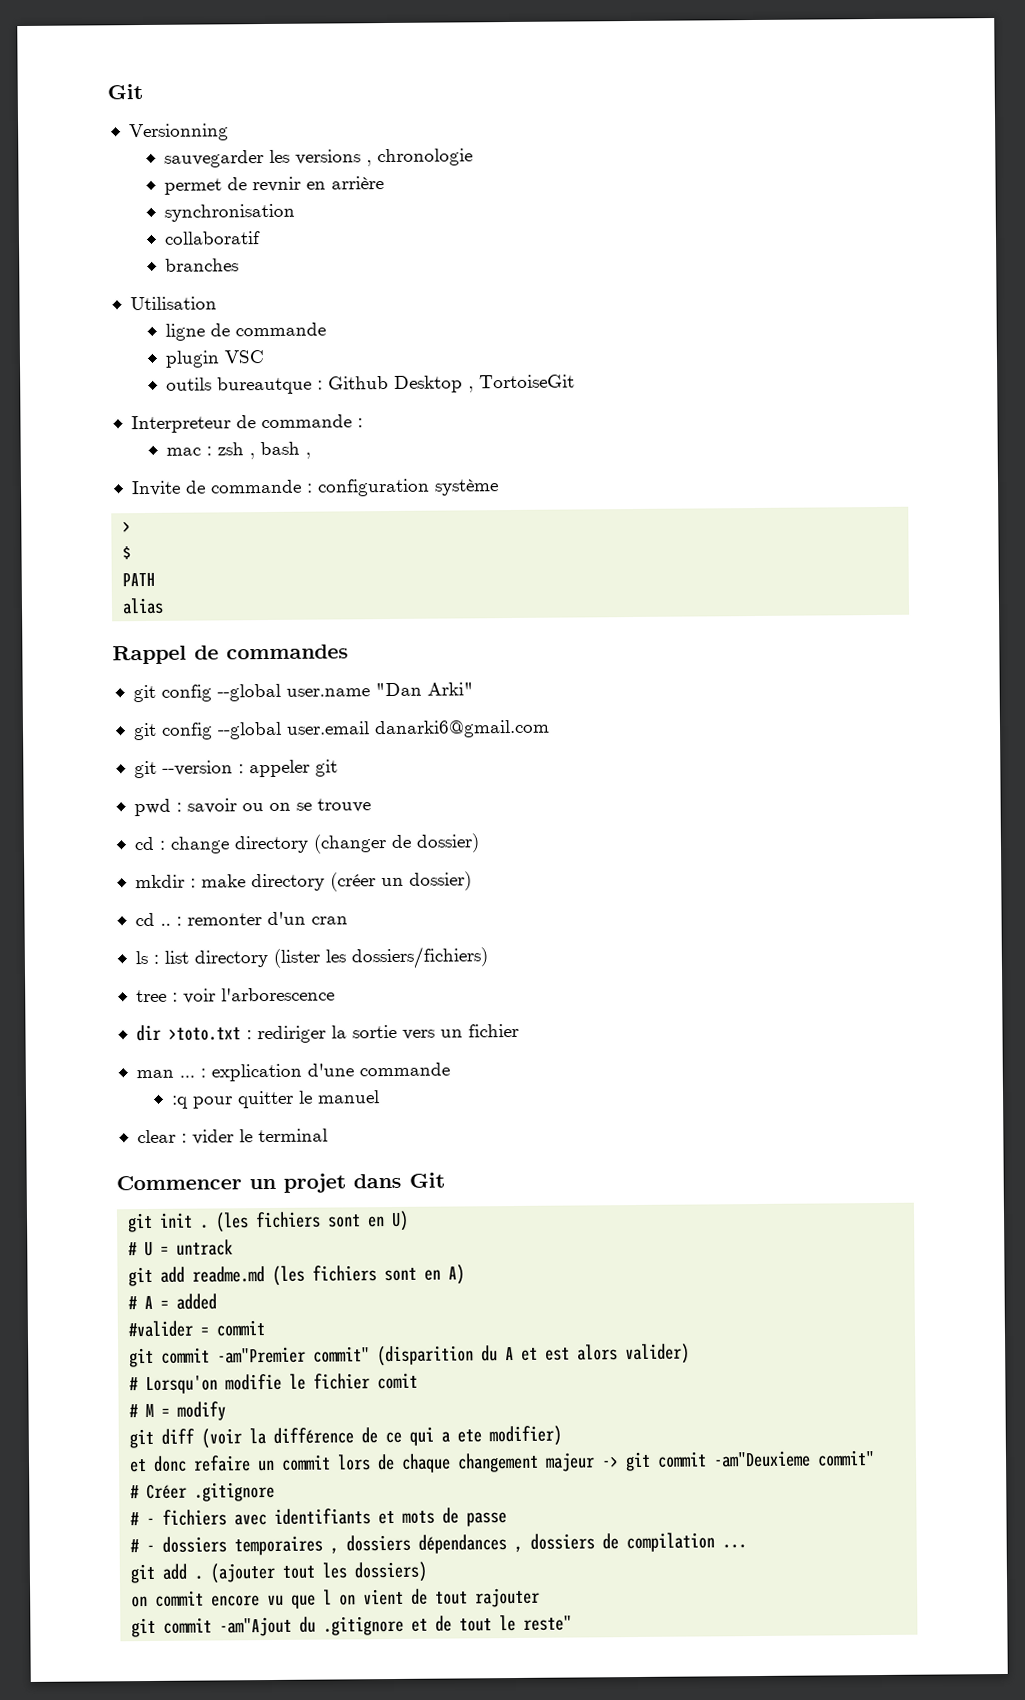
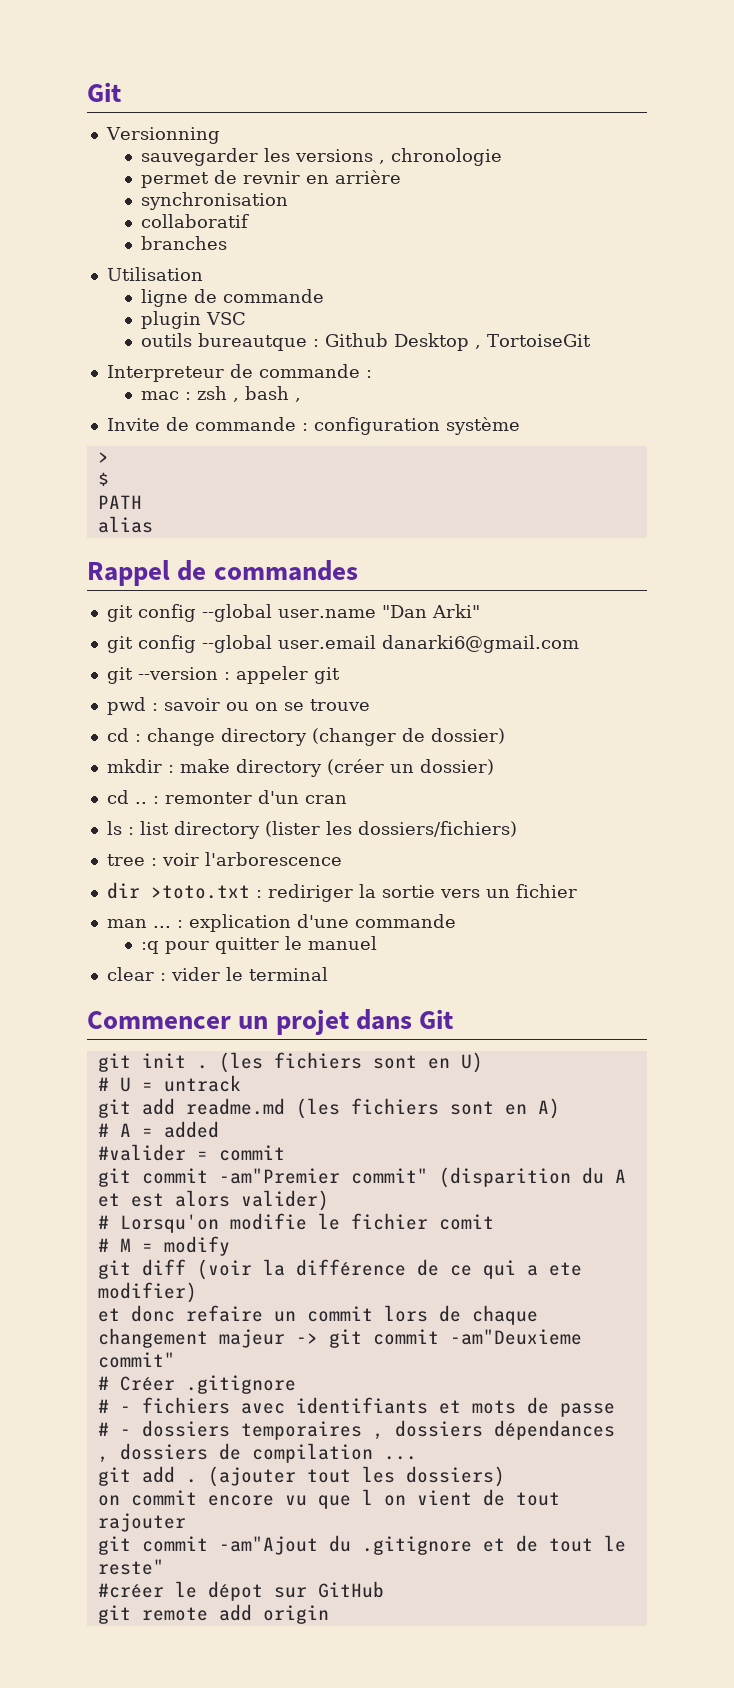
(573, 1623) none -> [97,1581,384,1601] [97,1604,329,1624] // #créer le dépot sur GitHub // git remote add origin

